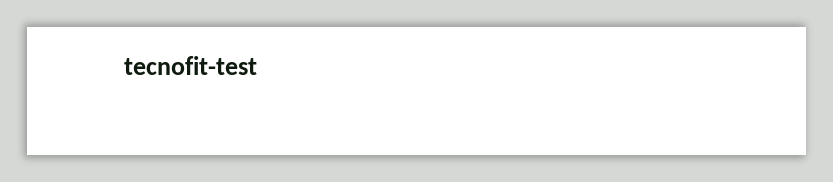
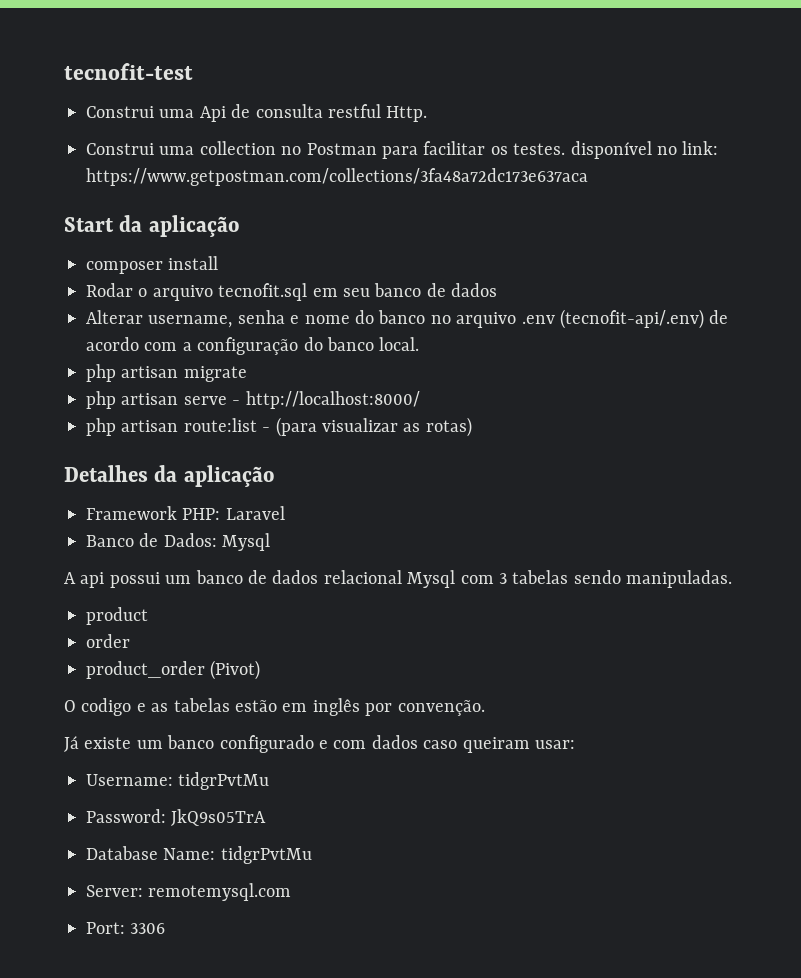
(257, 65) none -> [86,104,428,122] [86,141,719,159] [86,168,588,186] [64,215,239,237] [86,256,219,274] [86,283,498,301] [86,309,729,329] [86,337,420,355] [86,364,247,382] [86,391,420,409] [86,417,472,437] [64,465,274,487] [86,506,285,520] [86,533,271,551] [64,570,733,588] [86,607,148,625] [86,634,130,648] [86,660,261,680] [64,698,485,716] [64,735,575,753] [86,772,270,790] [86,809,267,826] [86,846,312,864] [86,883,292,901] [86,922,166,934] // Construi uma Api de consulta restful Http. // Construi uma collection no Postman para facilitar os testes. disponível no link: https://www.getpostman.com/collections/3fa48a72dc173e637aca // Start da aplicação // composer install // Rodar o arquivo tecnofit.sql em seu banco de dados // Alterar username, senha e nome do banco no arquivo .env (tecnofit-api/.env) de acordo com a configuração do banco local. // php artisan migrate // php artisan serve - http://localhost:8000/ // php artisan route:list - (para visualizar as rotas) // Detalhes da aplicação // Framework PHP: Laravel // Banco de Dados: Mysql // A api possui um banco de dados relacional Mysql com 3 tabelas sendo manipuladas. // product // order // product_order (Pivot) // O codigo e as tabelas estão em inglês por convenção. // Já existe um banco configurado e com dados caso queiram usar: // Username: tidgrPvtMu // Password: JkQ9s05TrA // Database Name: tidgrPvtMu // Server: remotemysql.com // Port: 3306

